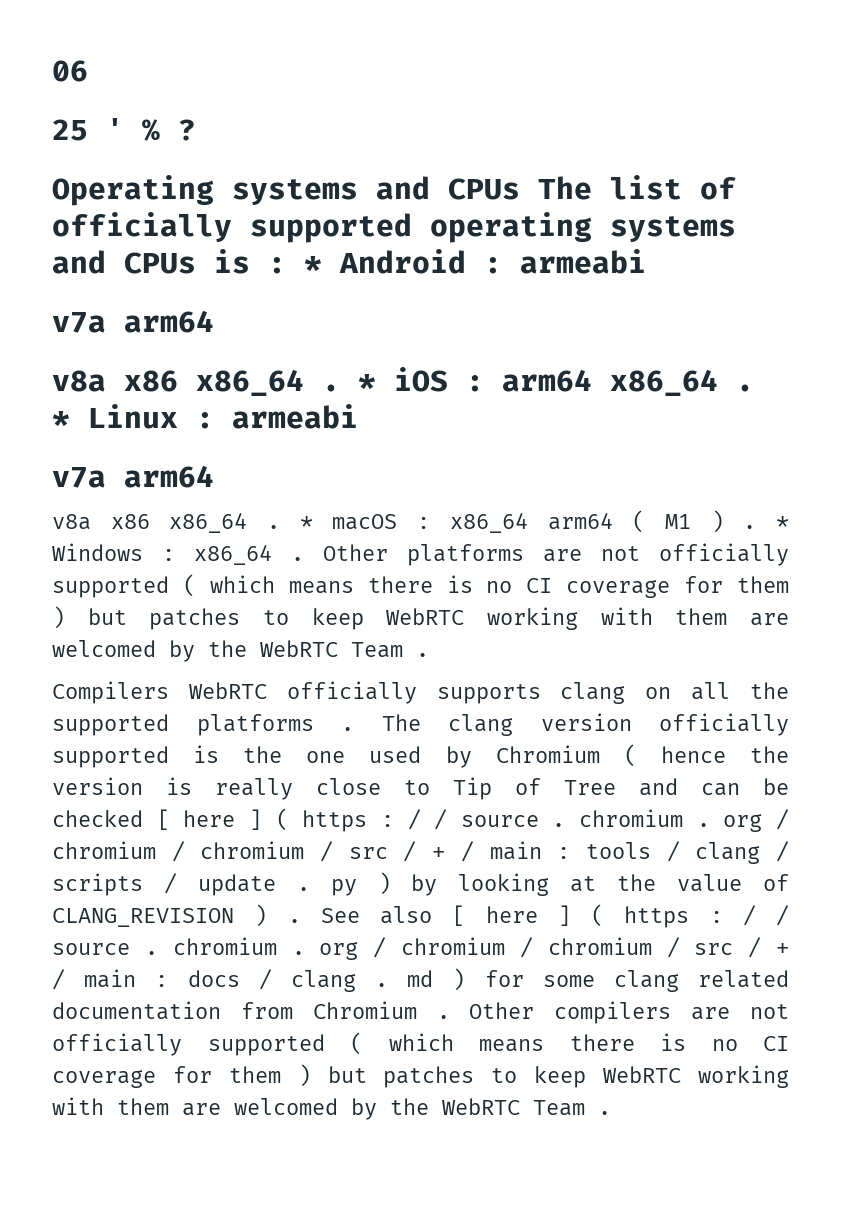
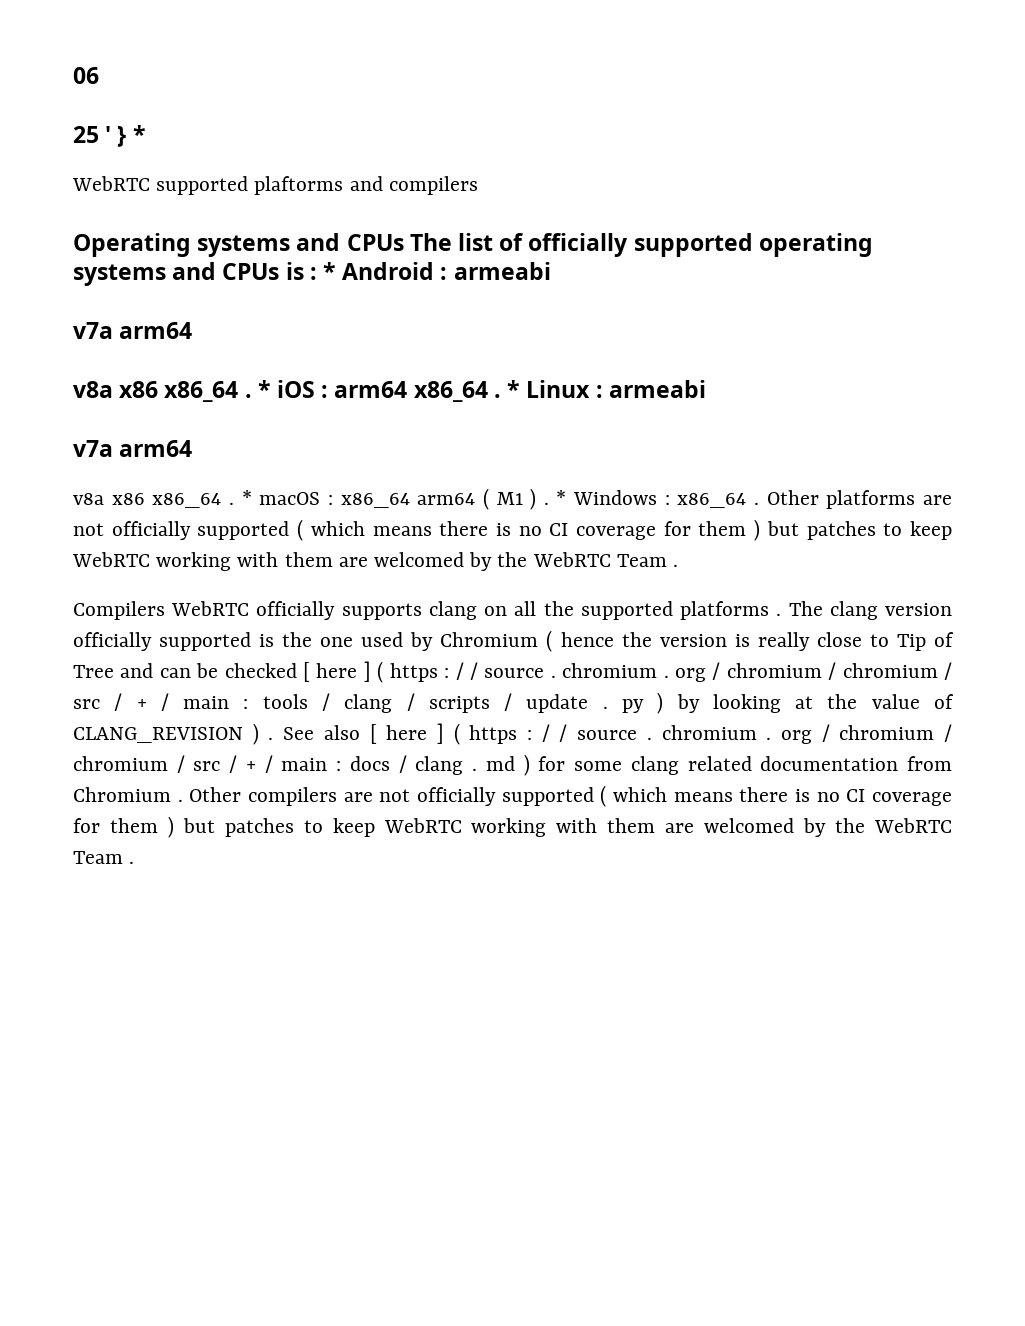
[142,119,196,141] % ? -> [117,125,146,147] [72,176,478,195] } * // WebRTC supported plaftorms and compilers

